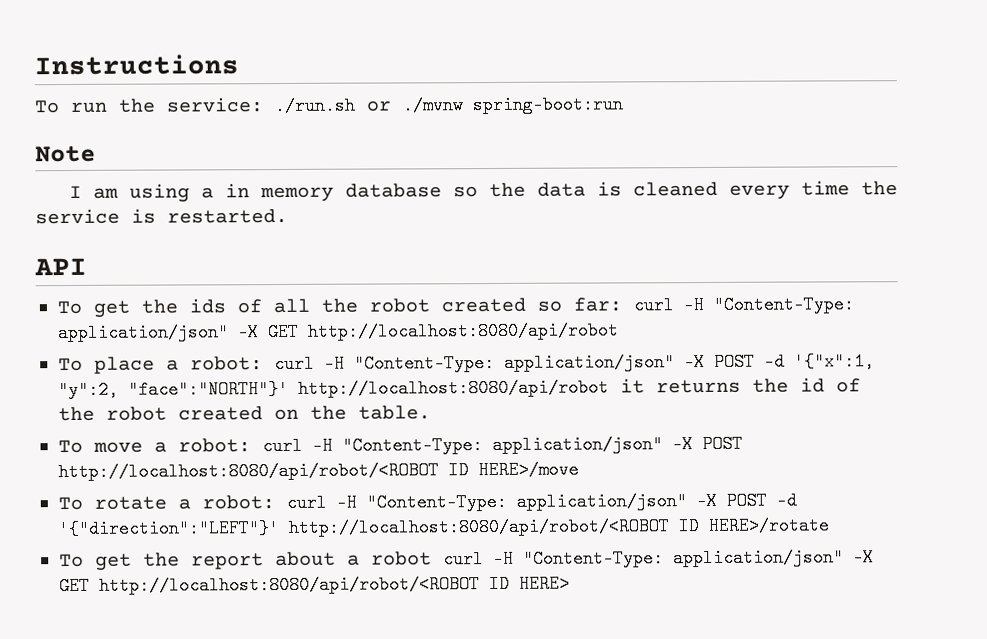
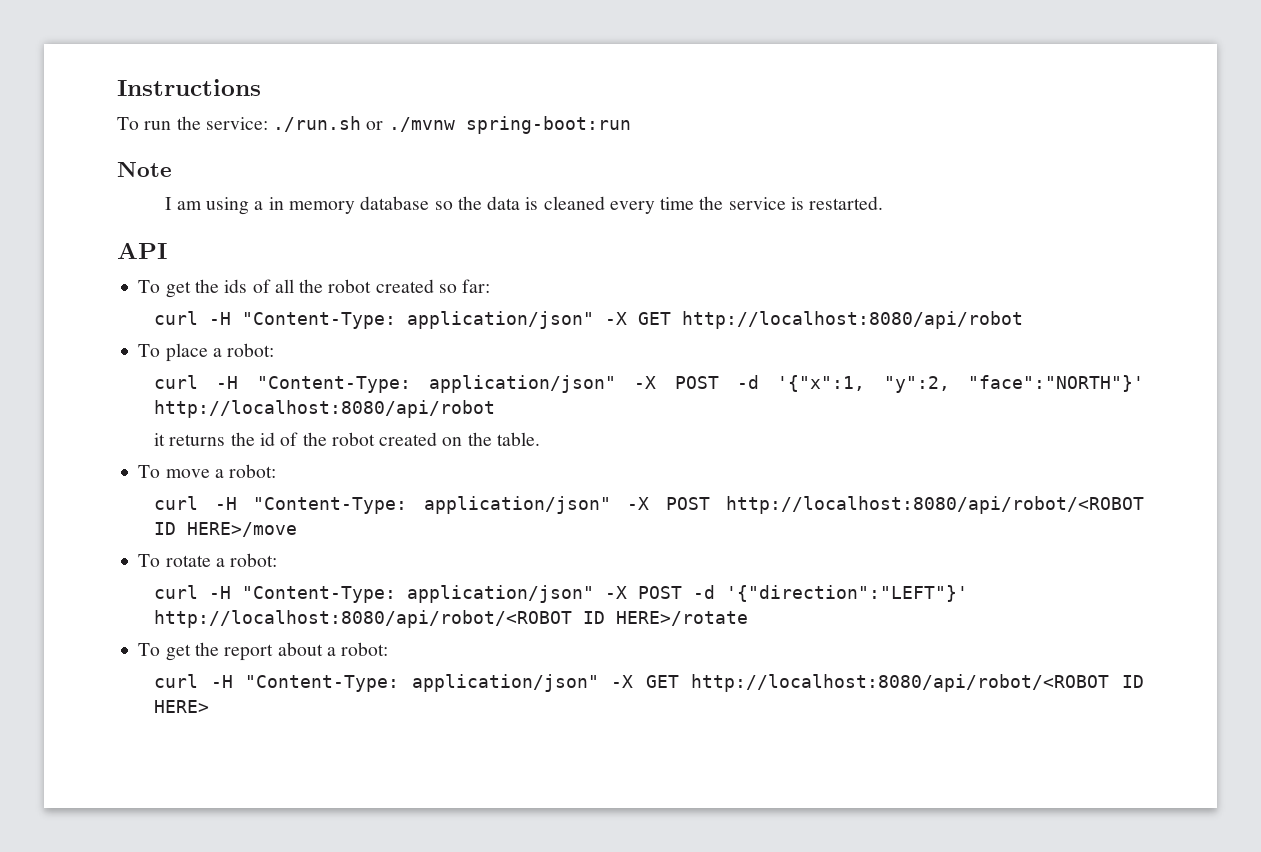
(622, 304) none -> (491, 286) //
(263, 363) none -> (275, 350) //
(609, 388) none -> (496, 409) //
(251, 445) none -> (277, 471) //
(275, 502) none -> (278, 560) //
[371,551,432,566] robot -> [341,642,389,656] robot: //

